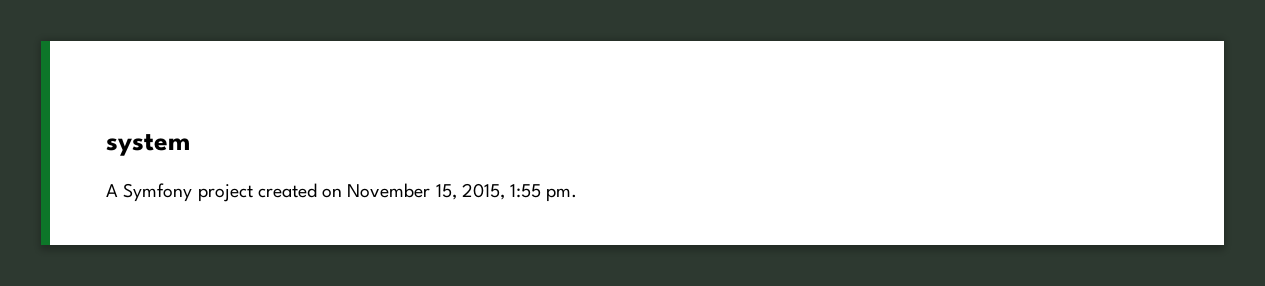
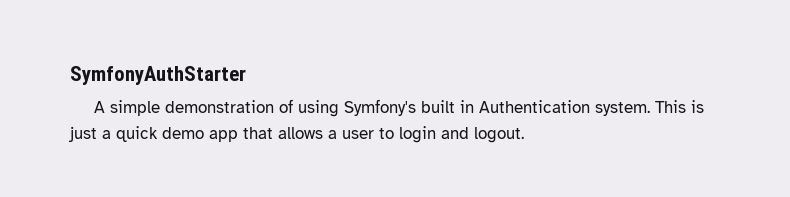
[106,134,190,156] system -> [70,66,246,85] SymfonyAuthStarter
[123,183,578,202] Symfony project created on November 15, 2015, 1:55 pm. -> [109,99,704,117] [69,126,524,143] simple demonstration of using Symfony's built in Authentication system. This is just a quick demo app that allows a user to login and logout.

